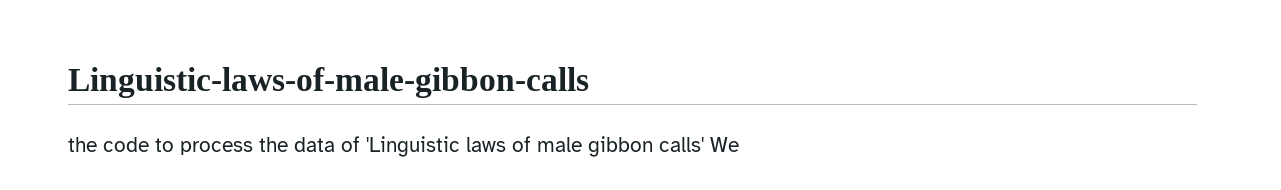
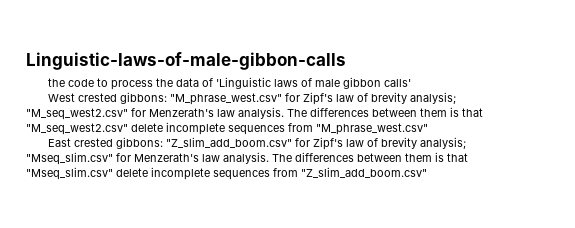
[710,137,739,152] We -> [47,92,456,105] [26,107,483,120] [26,122,428,135] [47,137,466,150] [26,152,468,165] [26,167,427,180] // West crested gibbons: "M_phrase_west.csv" for Zipf's law of brevity analysis; "M_seq_west2.csv" for Menzerath's law analysis. The differences between them is that "M_seq_west2.csv" delete incomplete sequences from "M_phrase_west.csv" // East crested gibbons: "Z_slim_add_boom.csv" for Zipf's law of brevity analysis; "Mseq_slim.csv" for Menzerath's law analysis. The differences between them is that "Mseq_slim.csv" delete incomplete sequences from "Z_slim_add_boom.csv"

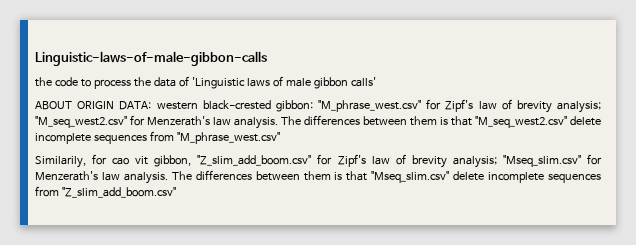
[47,92,167,104] West crested gibbons: -> [35,100,313,112] ABOUT ORIGIN DATA: western black-crested gibbon:
[47,137,163,149] East crested gibbons: -> [35,154,192,168] Similarily, for cao vit gibbon,

